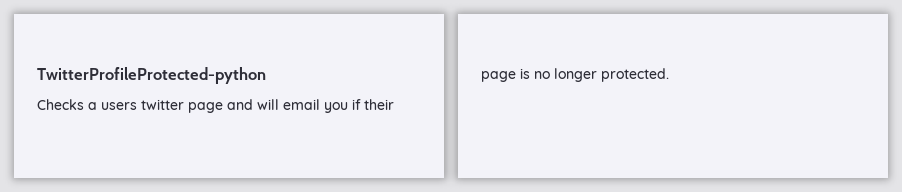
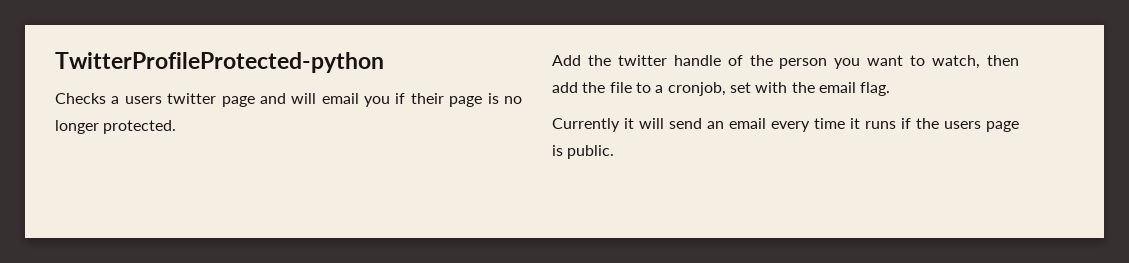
(669, 75) none -> [552,55,1020,69] [552,82,891,96] [552,118,1019,132] [552,145,615,159] // Add the twitter handle of the person you want to watch, then add the file to a cronjob, set with the email flag. // Currently it will send an email every time it runs if the users page is public.

